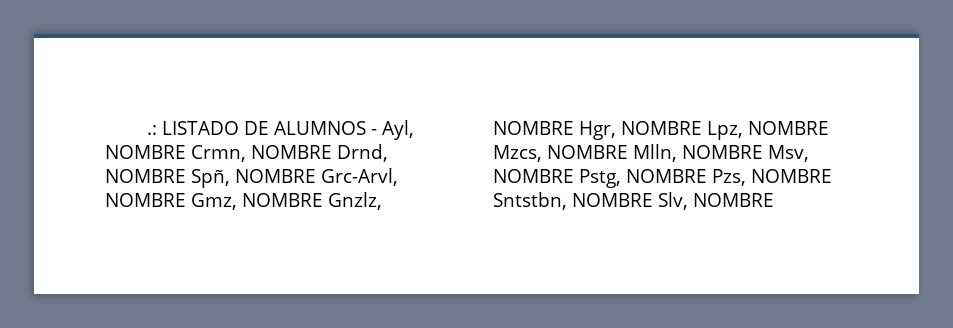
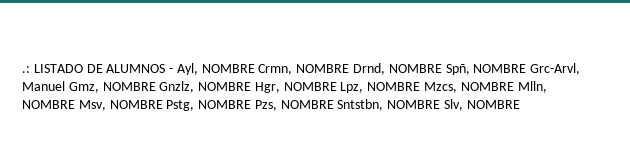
[105,193,186,207] NOMBRE -> [22,81,65,91] Manuel

